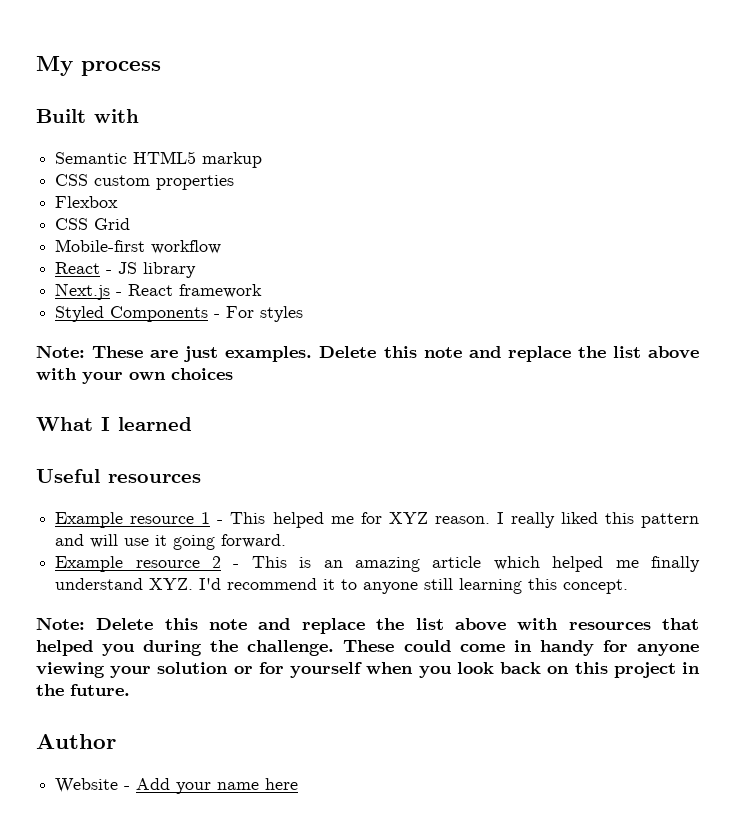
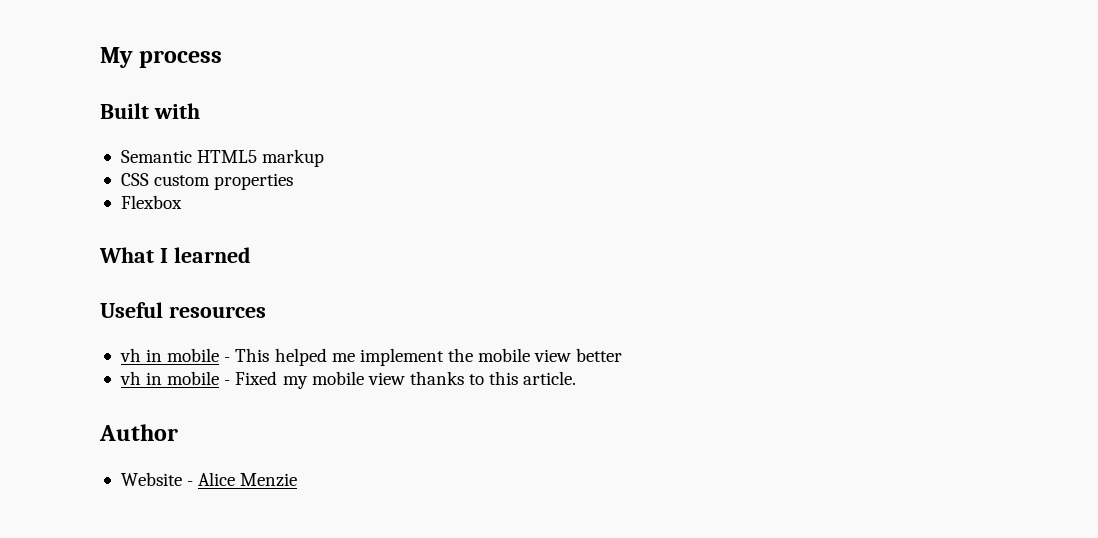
[55,218,131,230] [55,239,222,254] [55,262,197,278] [55,283,263,300] [55,306,304,322] [36,345,700,362] [36,368,233,384] // CSS Grid // Mobile-first workflow // React - JS library // Next.js - React framework // Styled Components - For styles // Note: These are just examples. Delete this note and replace the list above with your own choices -> (182, 202) none
[55,512,211,528] Example resource 1 -> [119,348,220,362] vh in mobile
[360,512,700,528] [55,534,287,550] [55,556,700,572] [55,578,629,594] [36,617,699,634] [36,640,699,656] [36,662,701,678] [36,684,130,696] for XYZ reason. I really liked this pattern and will use it going forward. // Example resource 2 - This is an amazing article which helped me finally understand XYZ. I'd recommend it to anyone still learning this concept. // Note: Delete this note and replace the list above with resources that helped you during the challenge. These could come in handy for anyone viewing your solution or for yourself when you look back on this project in the future. -> [359,348,623,366] [119,371,577,389] implement the mobile view better // vh in mobile - Fixed my mobile view thanks to this article.
[136,778,299,794] Add your name here -> [198,472,298,487] Alice Menzie

